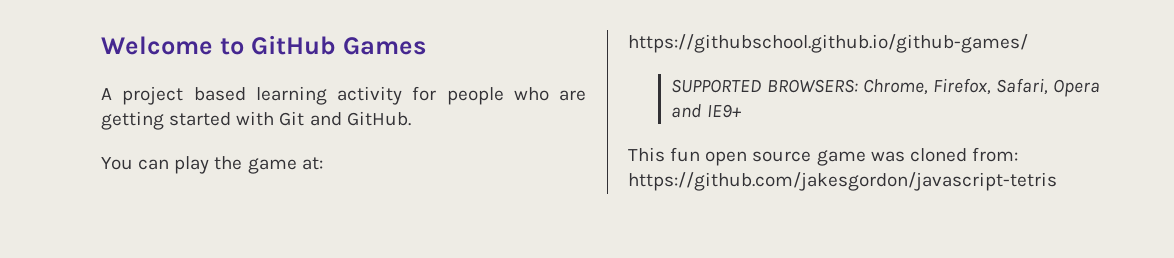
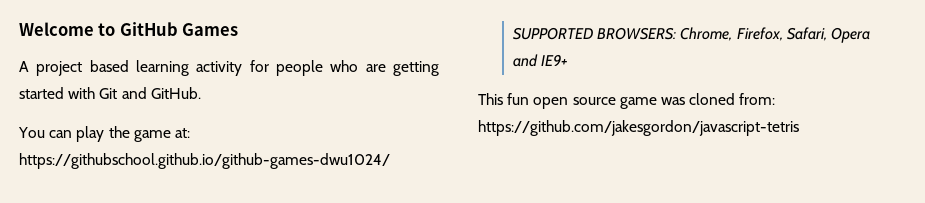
[628,34,1028,53] https://githubschool.github.io/github-games/ -> [19,153,390,169] https://githubschool.github.io/github-games-dwu1024/

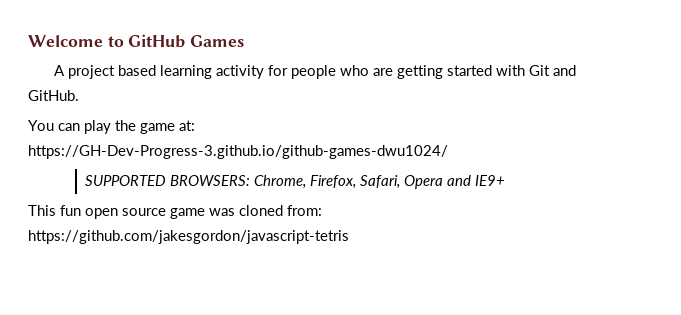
[19,153,390,169] https://githubschool.github.io/github-games-dwu1024/ -> [28,145,448,159] https://GH-Dev-Progress-3.github.io/github-games-dwu1024/

